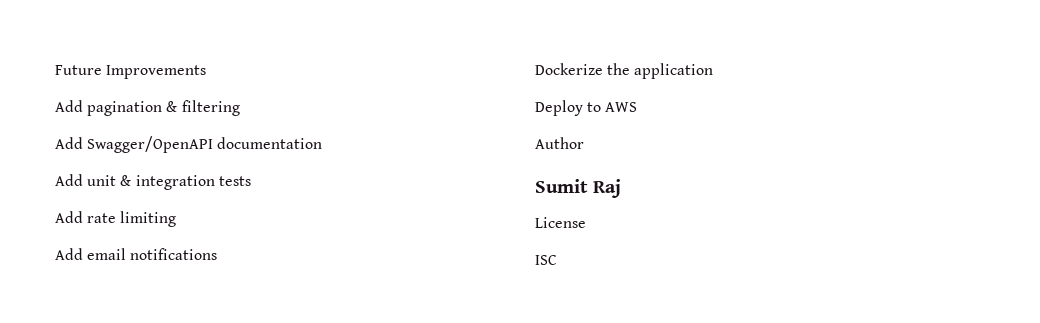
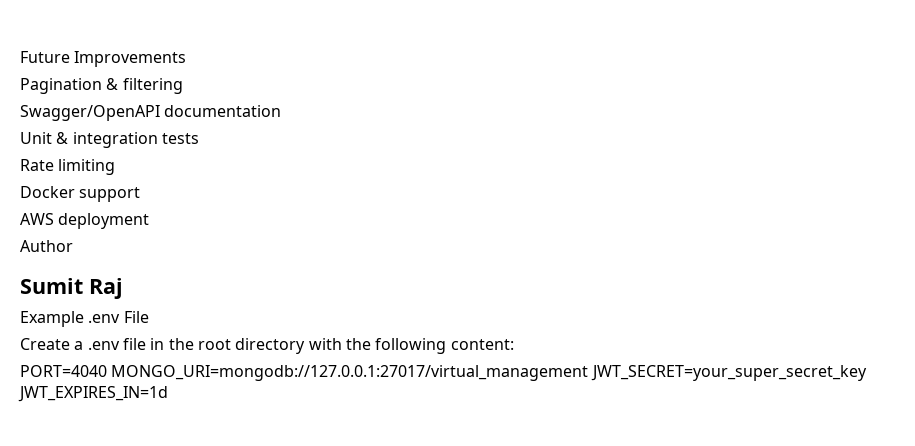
[55,100,163,116] Add pagination -> [20,78,102,94] Pagination
[55,137,83,149] Add -> (183, 86) none
[55,174,117,186] Add unit -> [20,132,52,144] Unit
[55,211,117,223] Add rate -> [20,159,54,171] Rate
[55,248,218,260] [535,63,714,79] [535,100,602,116] Add email notifications // Dockerize the application // Deploy to -> [20,186,141,202] Docker support //
(638, 107) none -> [58,213,150,229] deployment
[535,217,586,228] [535,255,557,265] License // ISC -> [20,311,149,327] [20,338,514,354] [20,365,867,381] [18,386,168,402] Example .env File // Create a .env file in the root directory with the following content: // PORT=4040 MONGO_URI=mongodb://127.0.0.1:27017/virtual_management JWT_SECRET=your_super_secret_key JWT_EXPIRES_IN=1d

